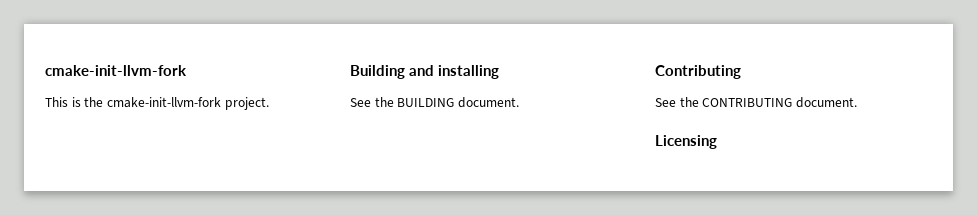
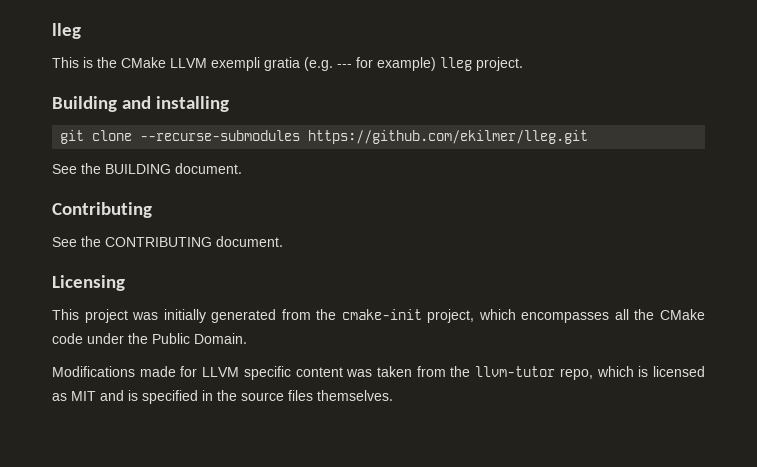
[45,65,187,76] cmake-init-llvm-fork -> [52,23,81,39] lleg
[106,97,221,108] cmake-init-llvm-fork -> [121,57,472,71] CMake LLVM exempli gratia (e.g. --- for example) lleg
(499, 72) none -> [60,130,589,144] // git clone --recurse-submodules https://github.com/ekilmer/lleg.git
(717, 142) none -> [52,309,706,323] [52,333,247,344] [52,366,705,380] [52,390,393,404] // This project was initially generated from the cmake-init project, which encompasses all the CMake code under the Public Domain. // Modifications made for LLVM specific content was taken from the llvm-tutor repo, which is licensed as MIT and is specified in the source files themselves.

